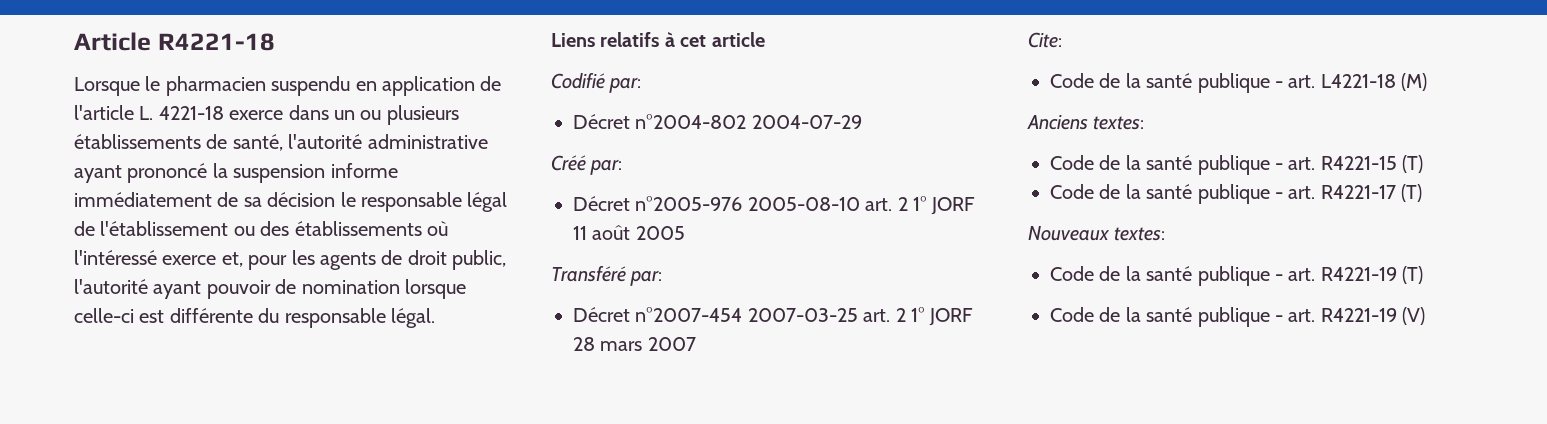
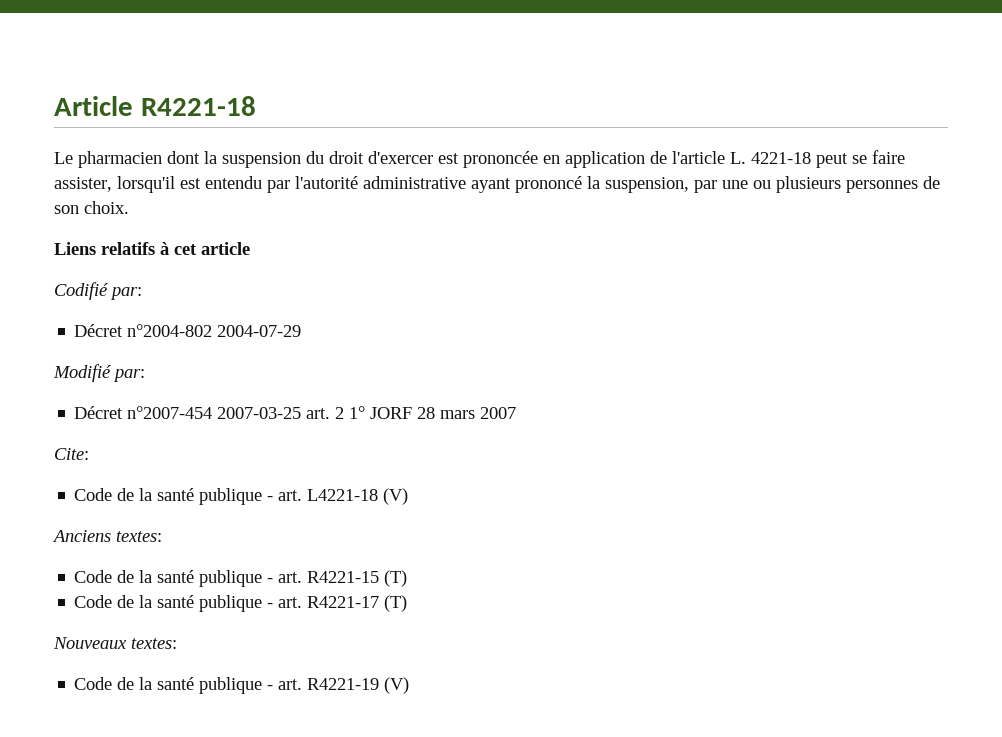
[74,76,351,96] Lorsque le pharmacien suspendu -> [54,151,538,168] Le pharmacien dont la suspension du droit d'exercer est prononcée
[229,105,459,125] [74,134,283,151] exerce dans un ou plusieurs établissements de santé, -> [816,150,905,168] [54,176,290,193] peut se faire assister, lorsqu'il est entendu par
[233,163,398,183] [74,192,508,212] [74,221,448,236] [74,250,507,270] [74,279,466,299] [74,308,435,328] suspension informe immédiatement de sa décision le responsable légal de l'établissement ou des établissements où l'intéressé exerce et, pour les agents de droit public, l'autorité ayant pouvoir de nomination lorsque celle-ci est différente du responsable légal. -> [605,176,940,193] [54,201,129,214] suspension, par une ou plusieurs personnes de son choix.
[551,155,623,175] [573,196,976,215] [573,225,685,240] [551,266,626,282] Créé par: // Décret n°2005-976 2005-08-10 art. 2 1° JORF 11 août 2005 // Transféré -> [53,364,111,382] Modifié
[1401,73,1428,91] (M) -> [383,488,409,505] (V)
[1050,266,1424,286] // Code de la santé publique - art. R4221-19 (T) -> (177, 643) none

